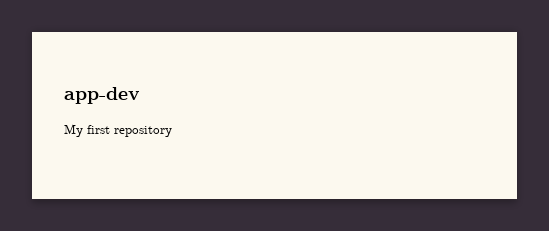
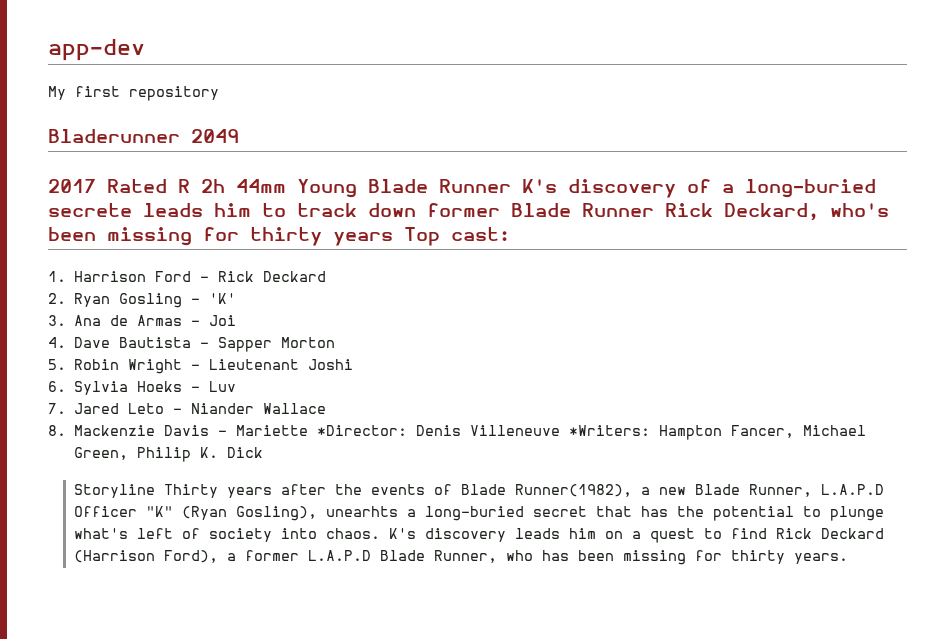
(172, 131) none -> [48,129,239,143] [48,179,876,198] [48,203,889,221] [48,227,510,246] [48,271,326,282] [48,293,236,308] [48,315,236,326] [48,337,335,352] [48,359,353,374] [48,381,236,395] [48,403,326,414] [48,425,866,440] [73,447,263,462] [73,484,884,498] [73,506,884,521] [73,528,884,543] [73,550,848,565] // Bladerunner 2049 // 2017 Rated R 2h 44mm Young Blade Runner K's discovery of a long-buried secrete leads him to track down former Blade Runner Rick Deckard, who's been missing for thirty years Top cast: // 1. Harrison Ford - Rick Deckard // 2. Ryan Gosling - 'K' // 3. Ana de Armas - Joi // 4. Dave Bautista - Sapper Morton // 5. Robin Wright - Lieutenant Joshi // 6. Sylvia Hoeks - Luv // 7. Jared Leto - Niander Wallace // 8. Mackenzie Davis - Mariette *Director: Denis Villeneuve *Writers: Hampton Fancer, Michael Green, Philip K. Dick // Storyline Thirty years after the events of Blade Runner(1982), a new Blade Runner, L.A.P.D Officer "K" (Ryan Gosling), unearhts a long-buried secret that has the potential to plunge what's left of society into chaos. K's discovery leads him on a quest to find Rick Deckard (Harrison Ford), a former L.A.P.D Blade Runner, who has been missing for thirty years.

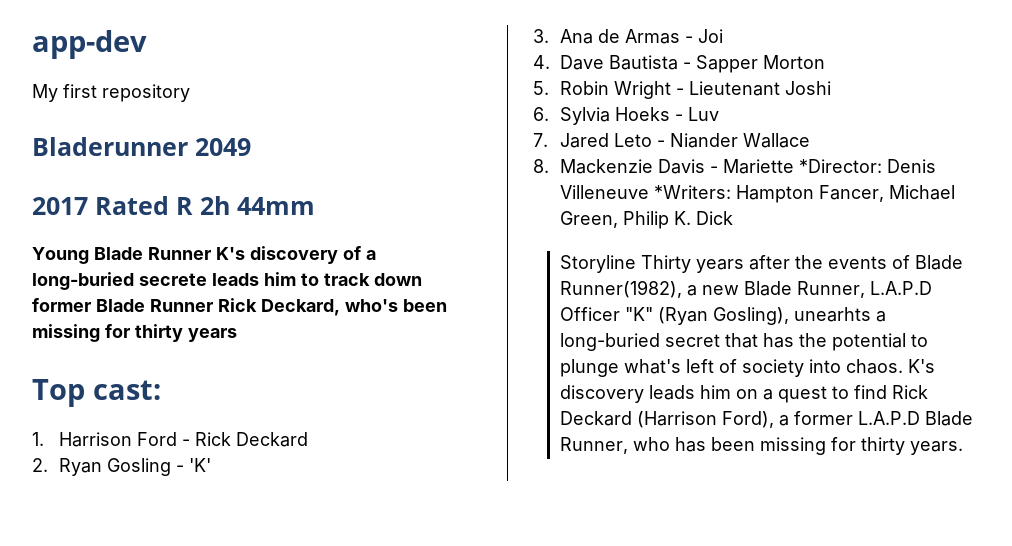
(286, 186) none -> (315, 206) //
(393, 239) none -> (237, 335) //

